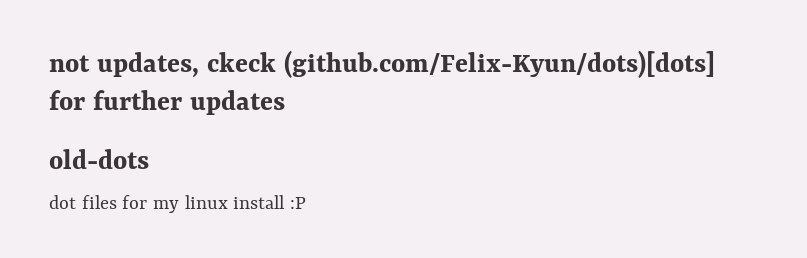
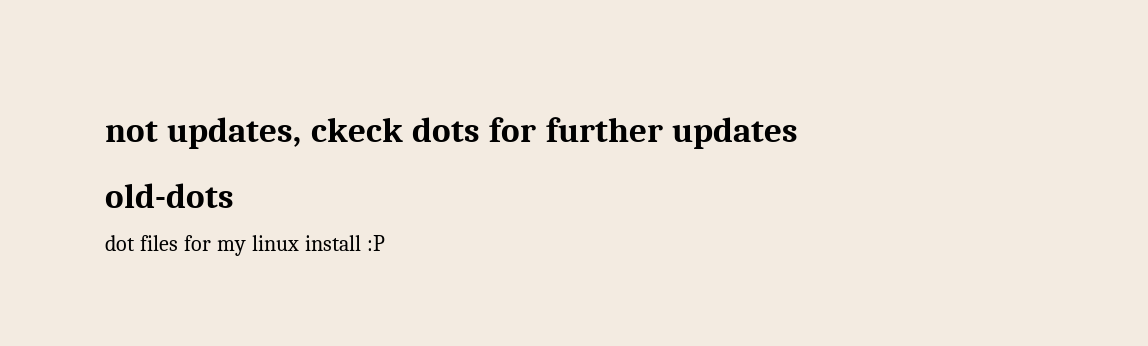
[283,50,715,78] (github.com/Felix-Kyun/dots)[dots] -> [411,117,480,142] dots

